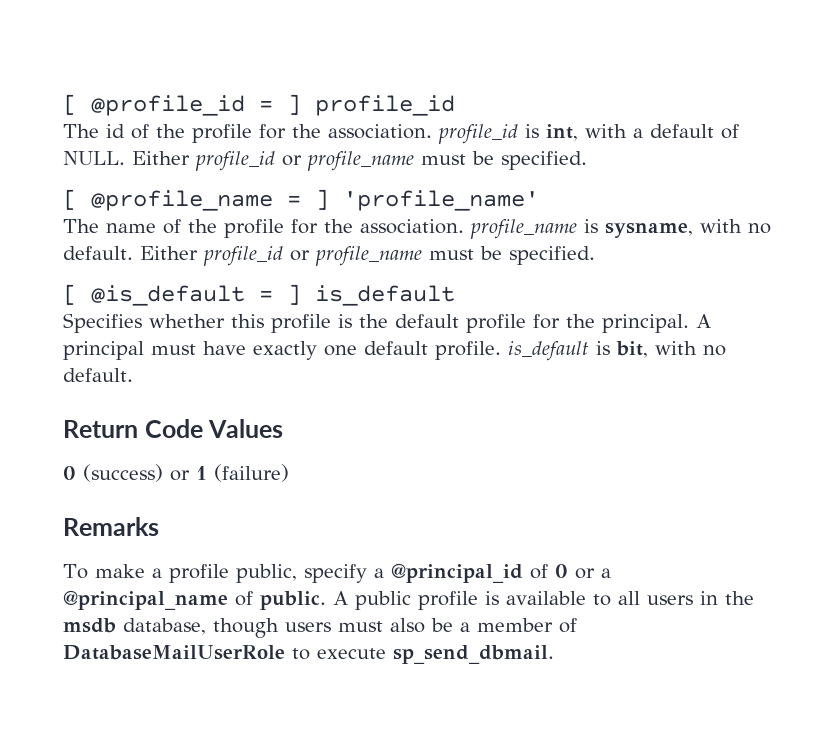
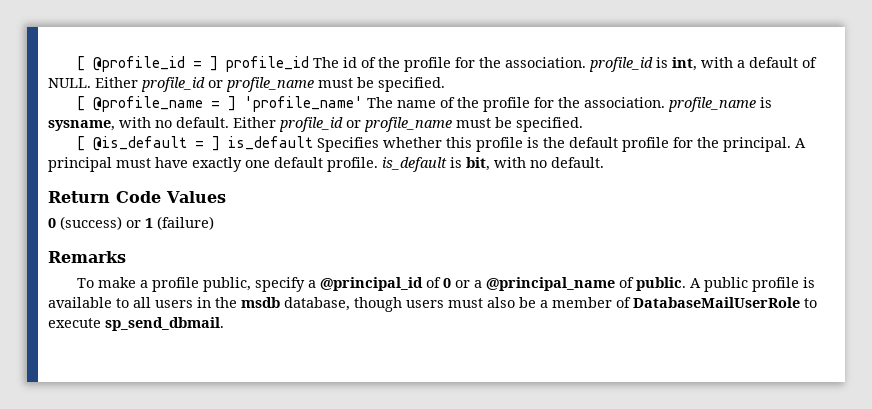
(455, 105) // -> (310, 64) none
(539, 200) // -> (364, 104) none
(455, 295) // -> (314, 143) none

